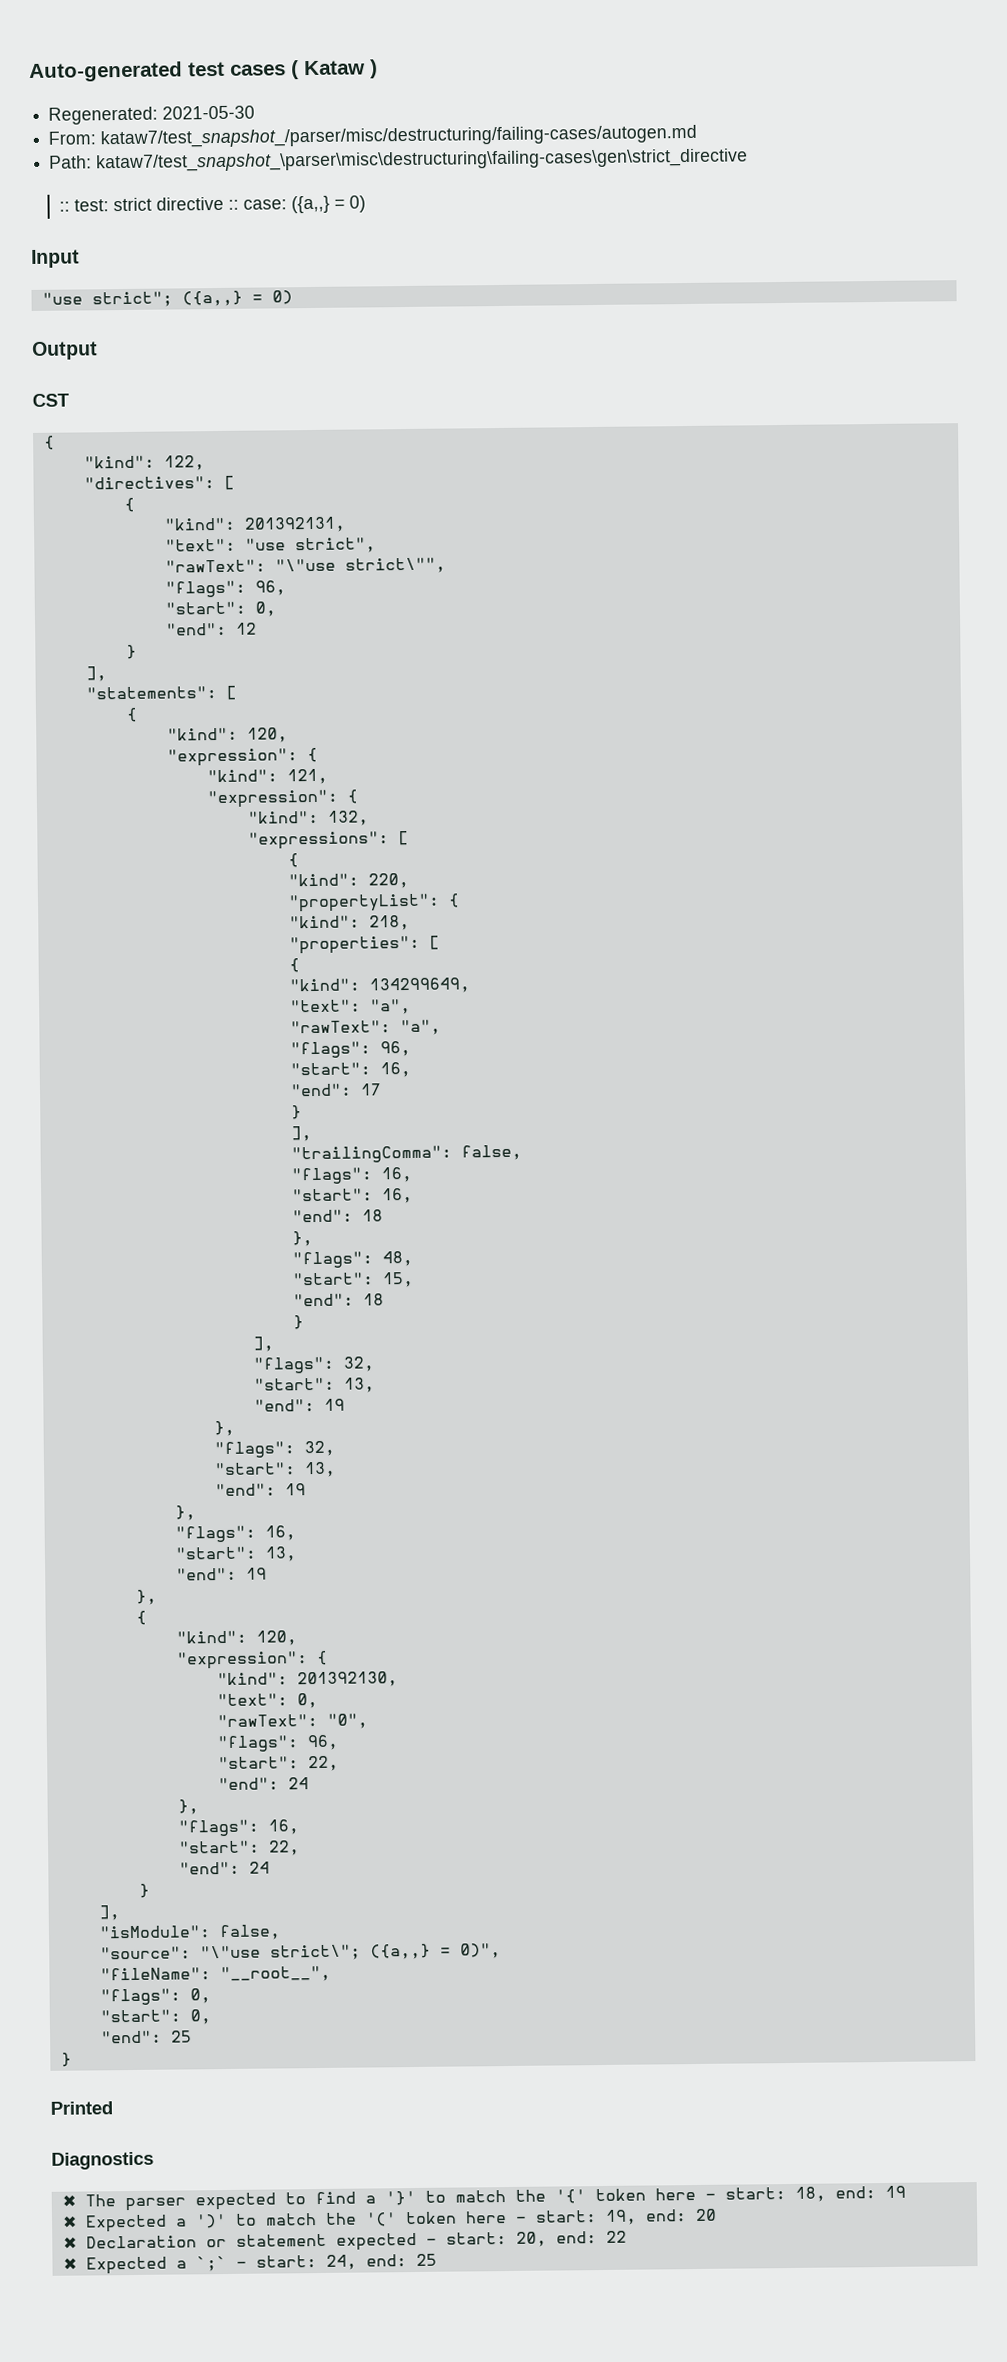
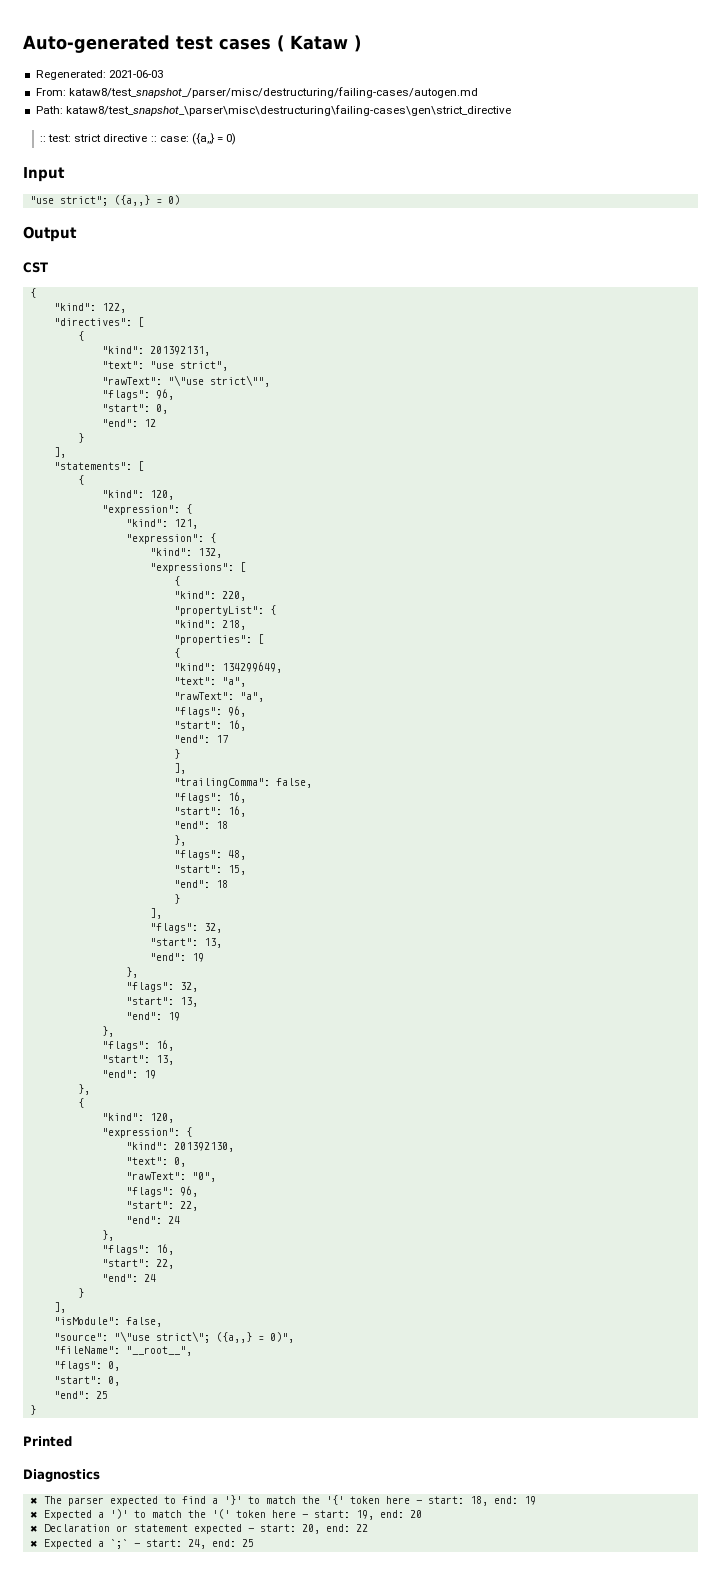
[162,105,256,120] 2021-05-30 -> [108,70,163,78] 2021-06-03
[100,124,698,149] kataw7/test_snapshot_/parser/misc/destructuring/failing-cases/autogen.md -> [68,87,478,98] kataw8/test_snapshot_/parser/misc/destructuring/failing-cases/autogen.md
[96,148,749,173] kataw7/test_snapshot_\parser\misc\destructuring\failing-cases\gen\strict_directive -> [65,105,511,116] kataw8/test_snapshot_\parser\misc\destructuring\failing-cases\gen\strict_directive

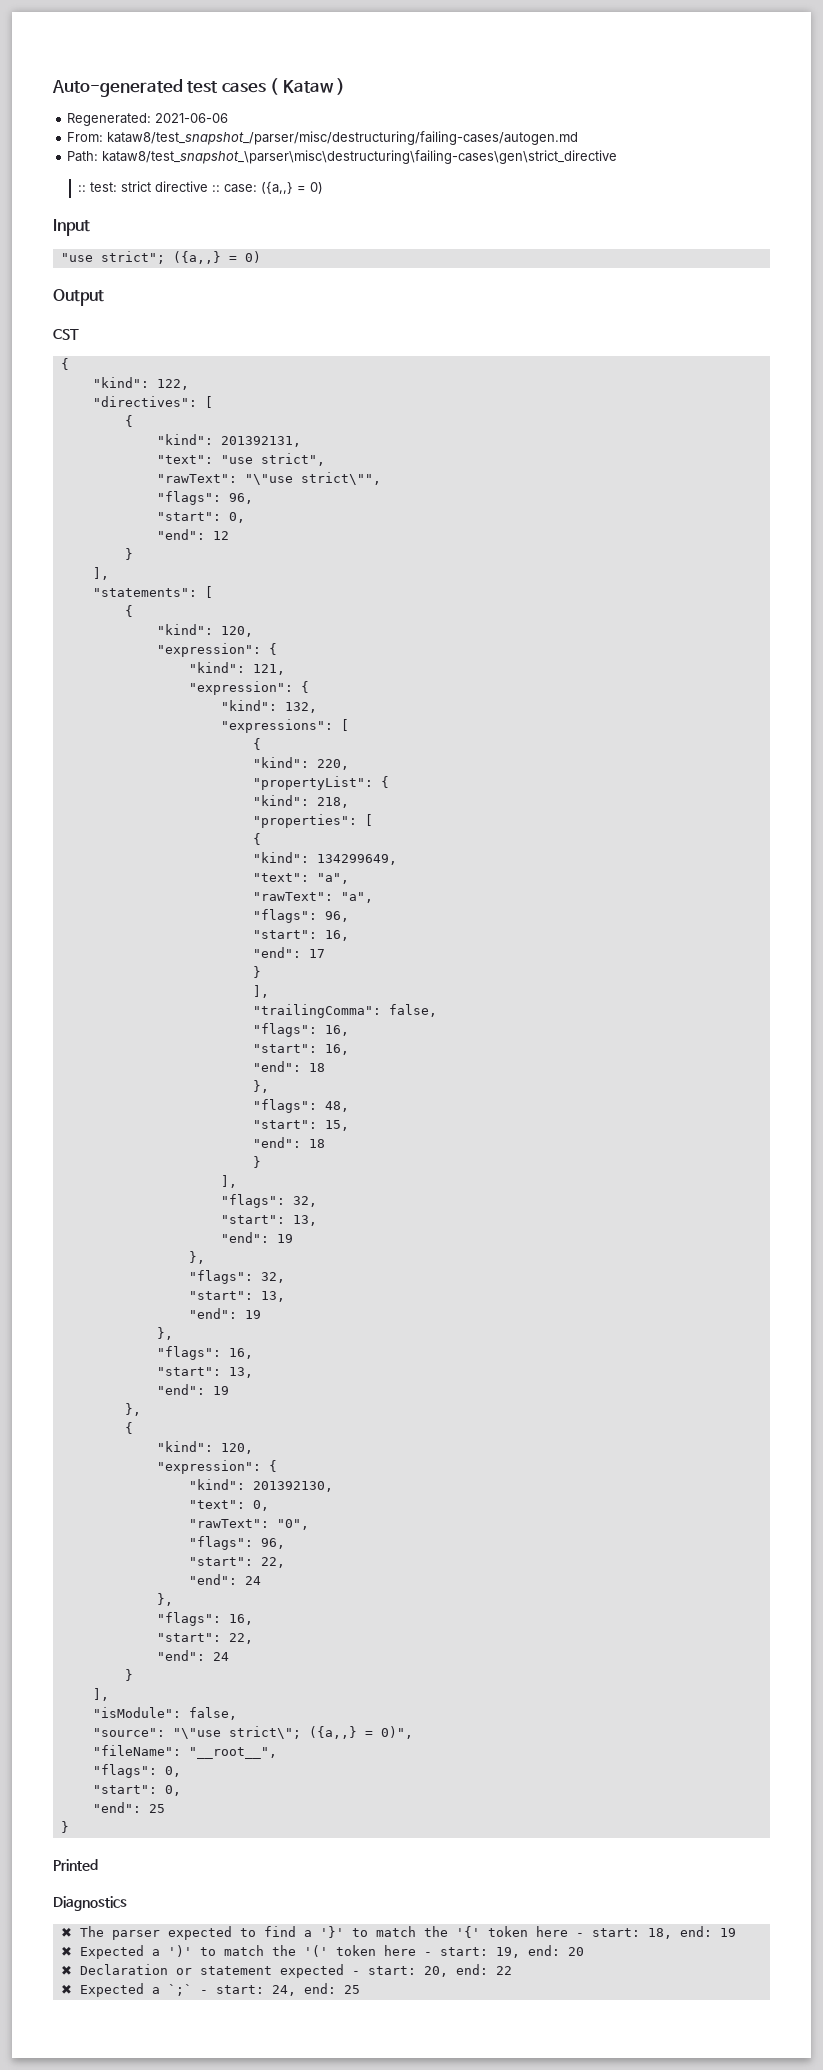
[108,70,163,78] 2021-06-03 -> [155,113,229,123] 2021-06-06

